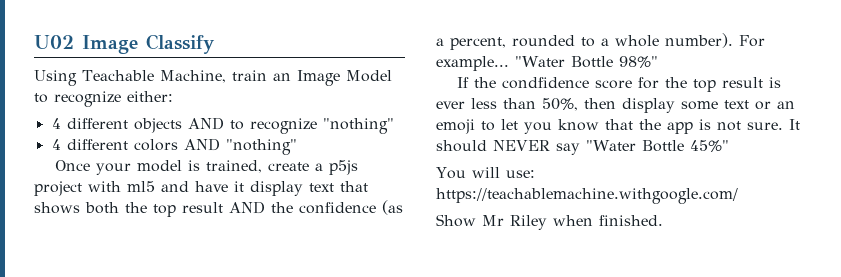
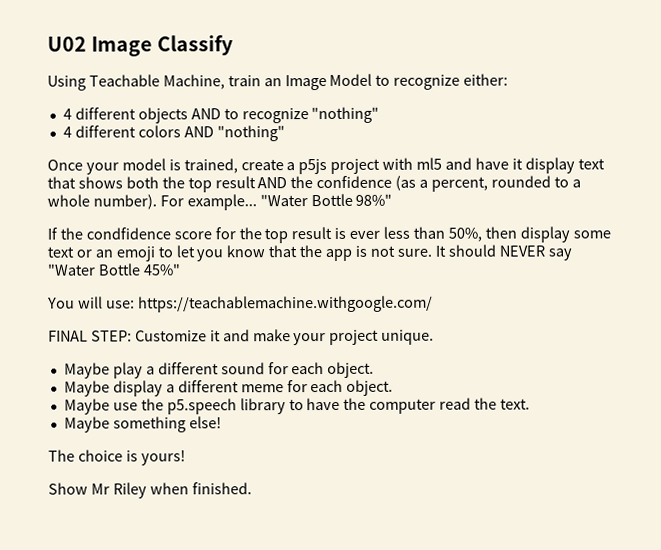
(738, 196) none -> [48,329,435,346] [63,361,375,379] [63,379,394,397] [63,397,531,415] [63,416,222,433] [48,449,186,466] // FINAL STEP: Customize it and make your project unique. // Maybe play a different sound for each object. // Maybe display a different meme for each object. // Maybe use the p5.speech library to have the computer read the text. // Maybe something else! // The choice is yours!

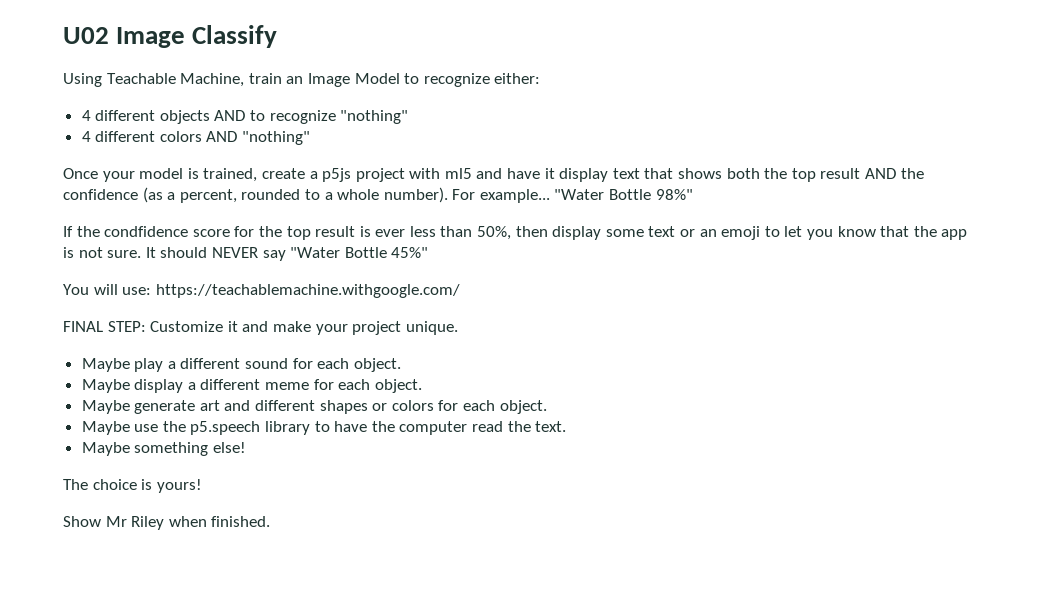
(394, 387) none -> [81,400,547,414] // Maybe generate art and different shapes or colors for each object.

